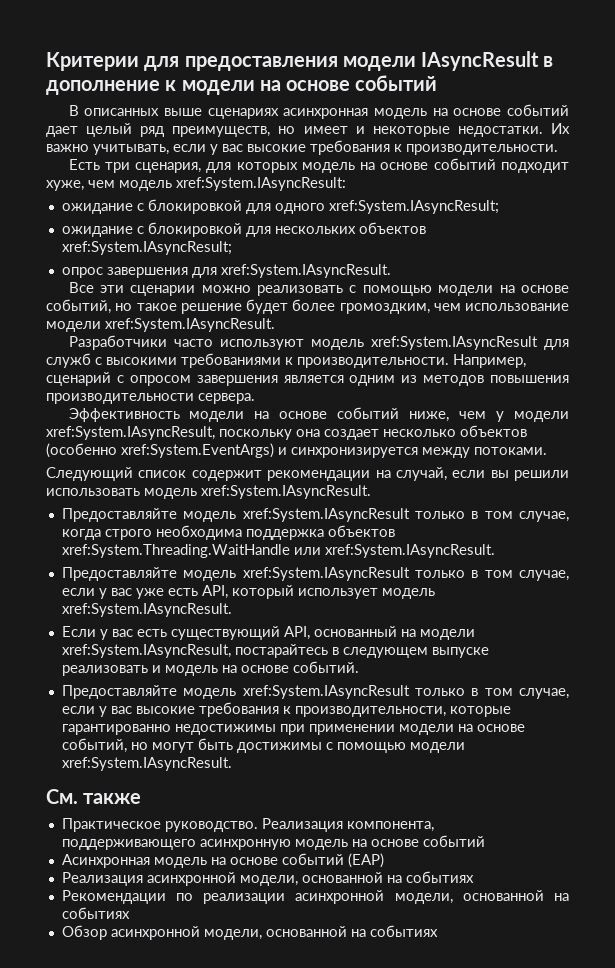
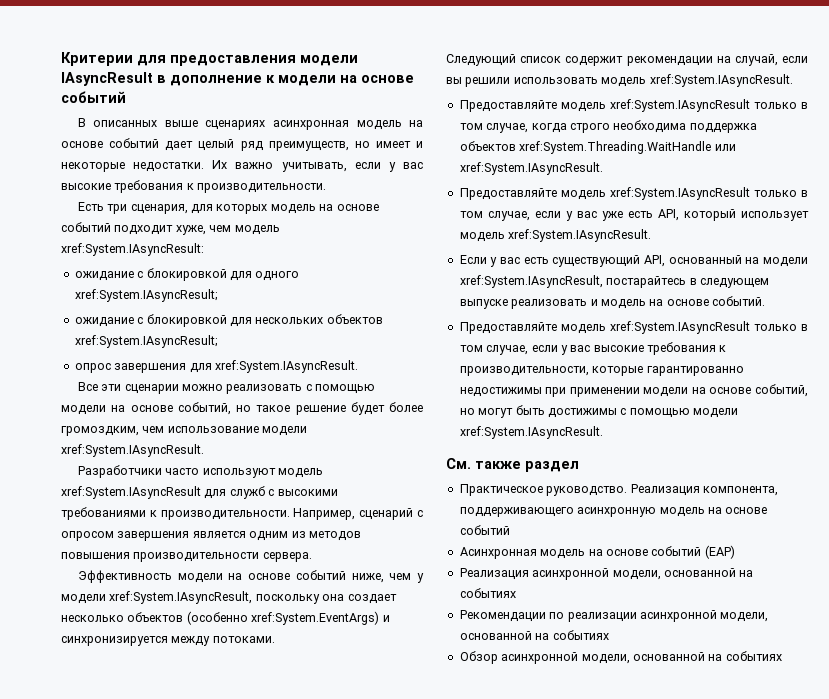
(142, 798) none -> [525,461,579,472] раздел

